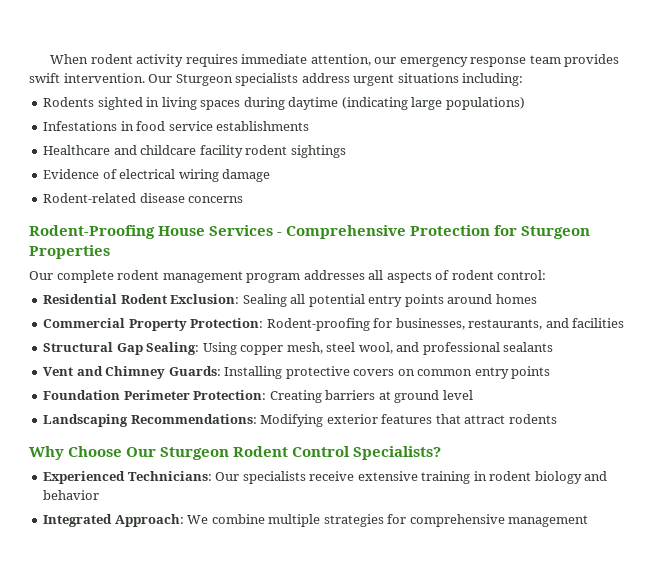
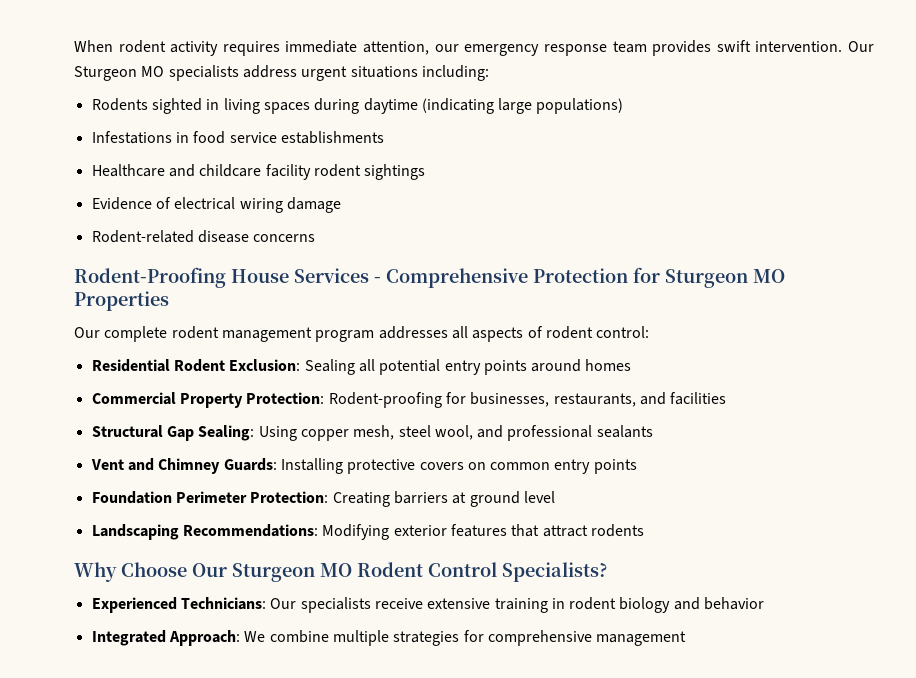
(233, 80) none -> [141,66,165,77] MO
(591, 232) none -> [753,269,785,283] MO
(230, 453) none -> [320,563,352,577] MO

